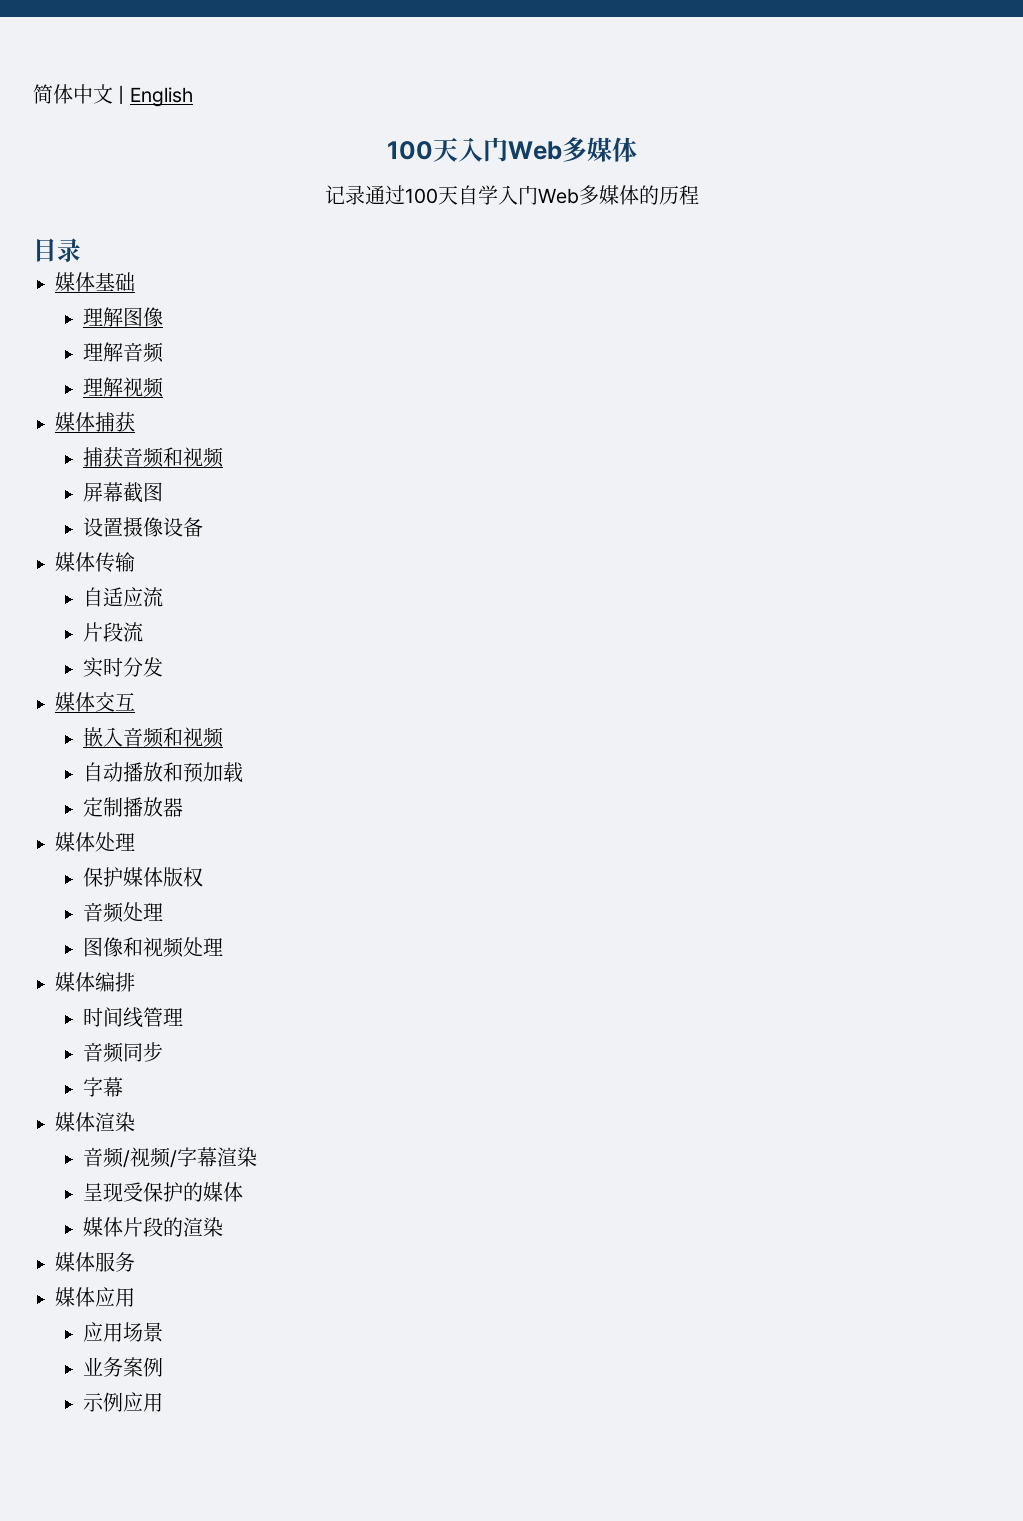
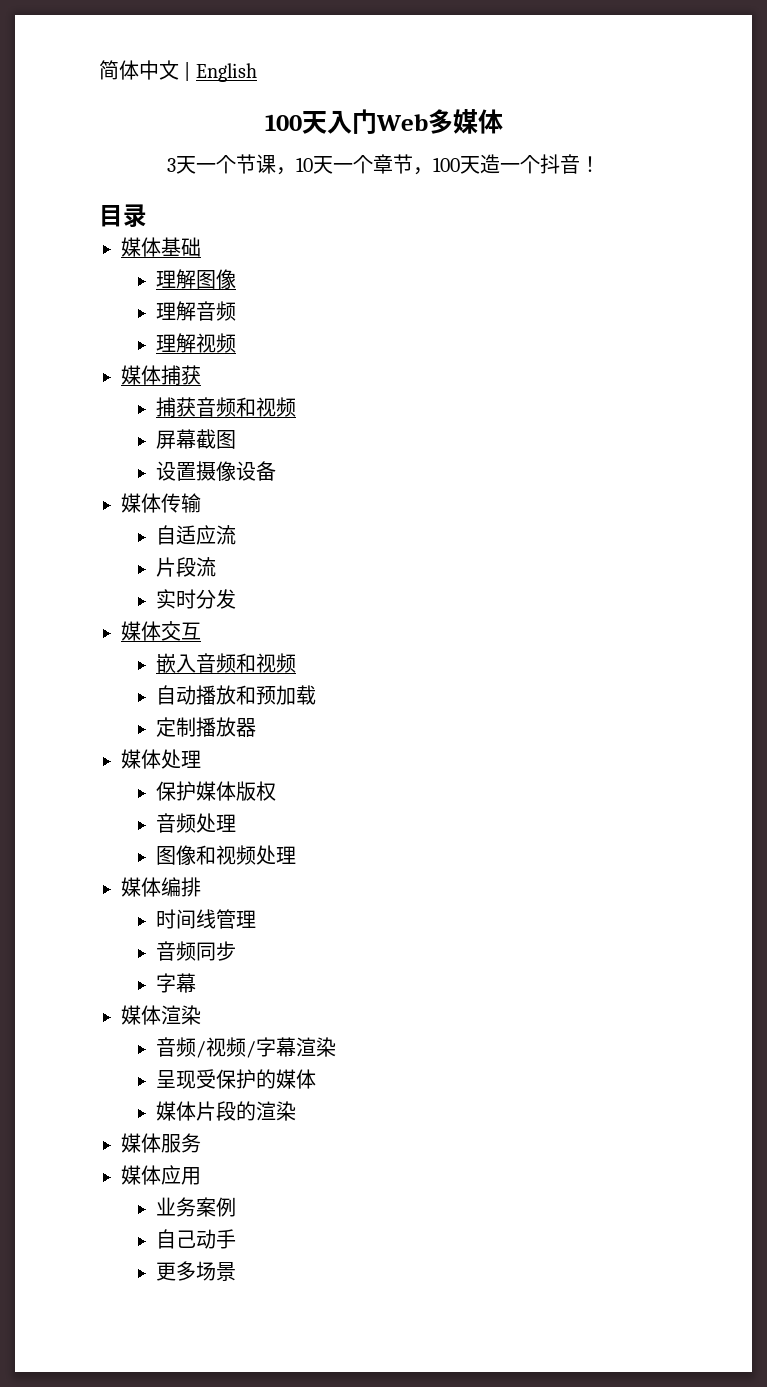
[324,185,699,205] 记录通过100天自学入门Web多媒体的历程 -> [167,154,600,175] 3天一个节课，10天一个章节，100天造一个抖音！
[83,1322,164,1342] // 应用场景 -> (201, 1176) none
[83,1392,164,1412] 示例应用 -> [155,1229,236,1249] [155,1261,236,1281] 自己动手 // 更多场景

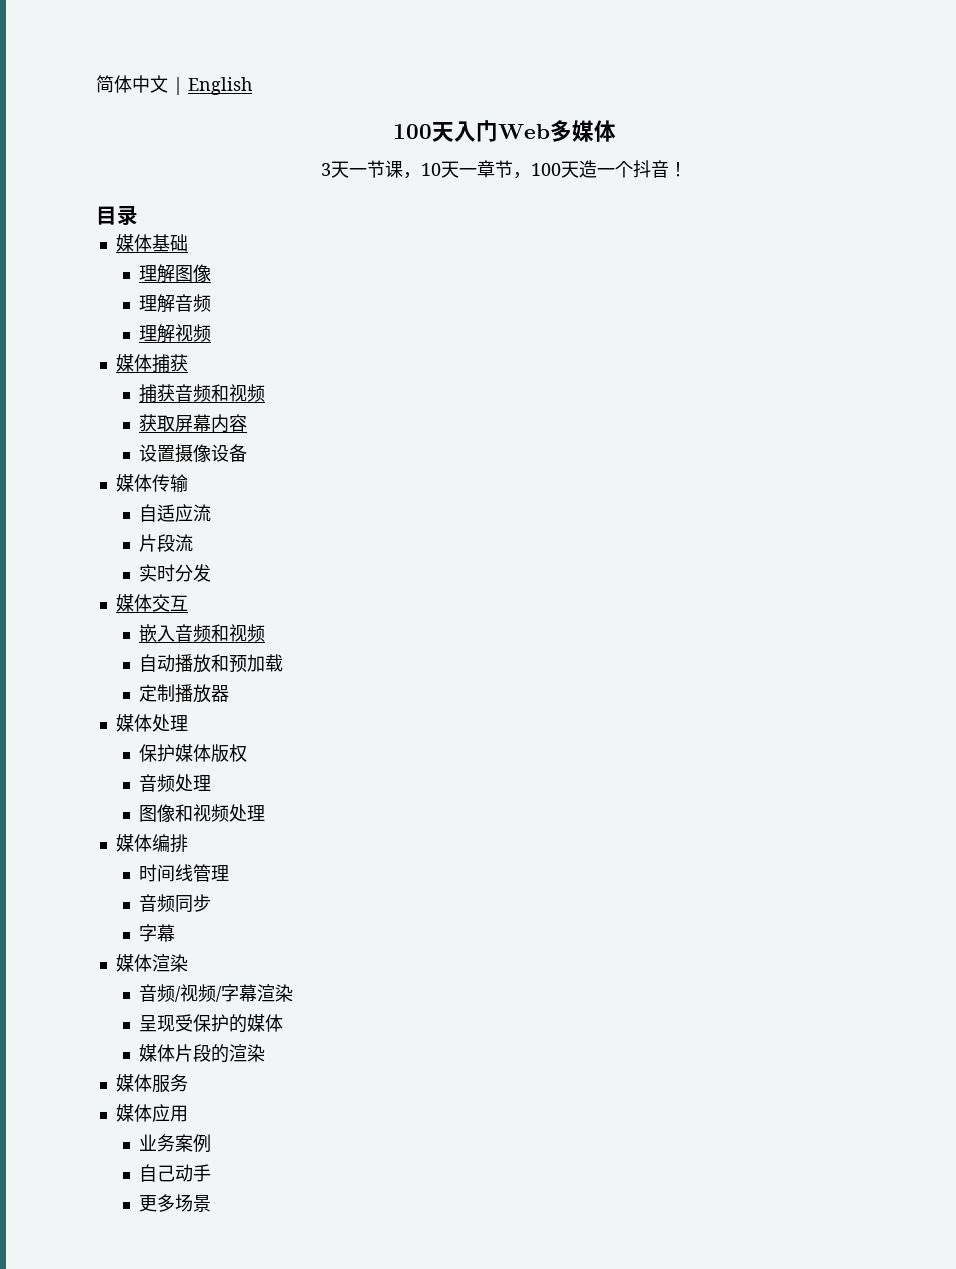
[216,155,236,174] 个 -> (367, 172) none
[353,155,373,174] 个 -> (477, 172) none
[155,429,236,449] 屏幕截图 -> [139,414,248,433] 获取屏幕内容

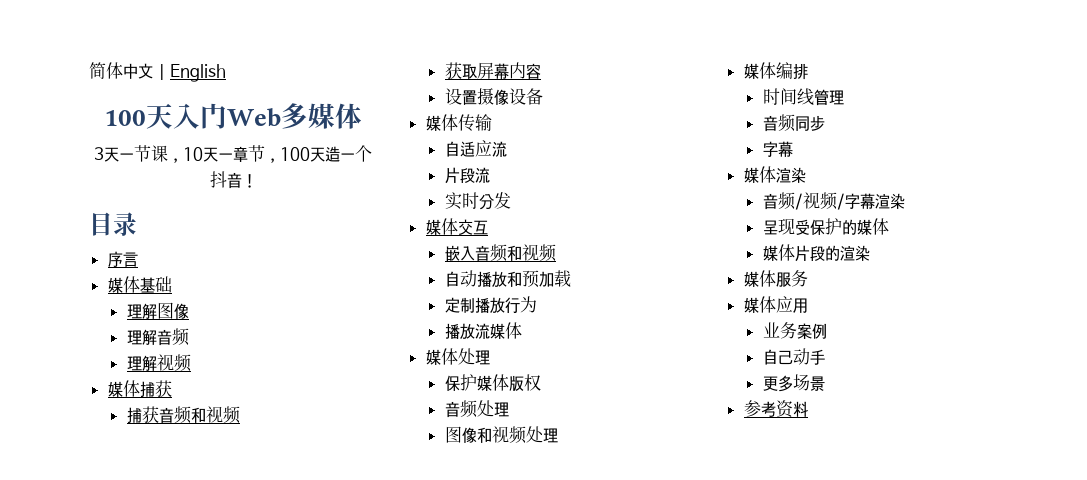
(138, 215) none -> [107,251,138,267] // 序言
[211,685,230,702] 器 -> [504,296,537,314] [444,322,522,339] 行为 // 播放流媒体
(212, 1203) none -> [743,400,808,418] // 参考资料

